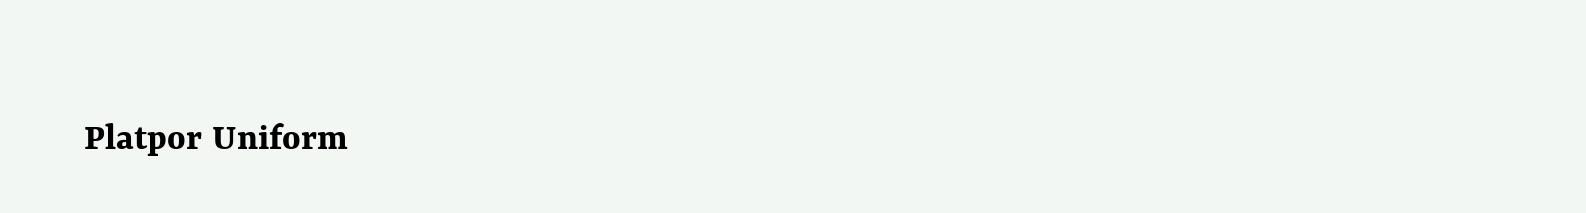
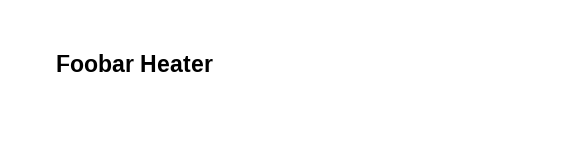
[84,123,349,156] Platpor Uniform -> [56,54,214,72] Foobar Heater

